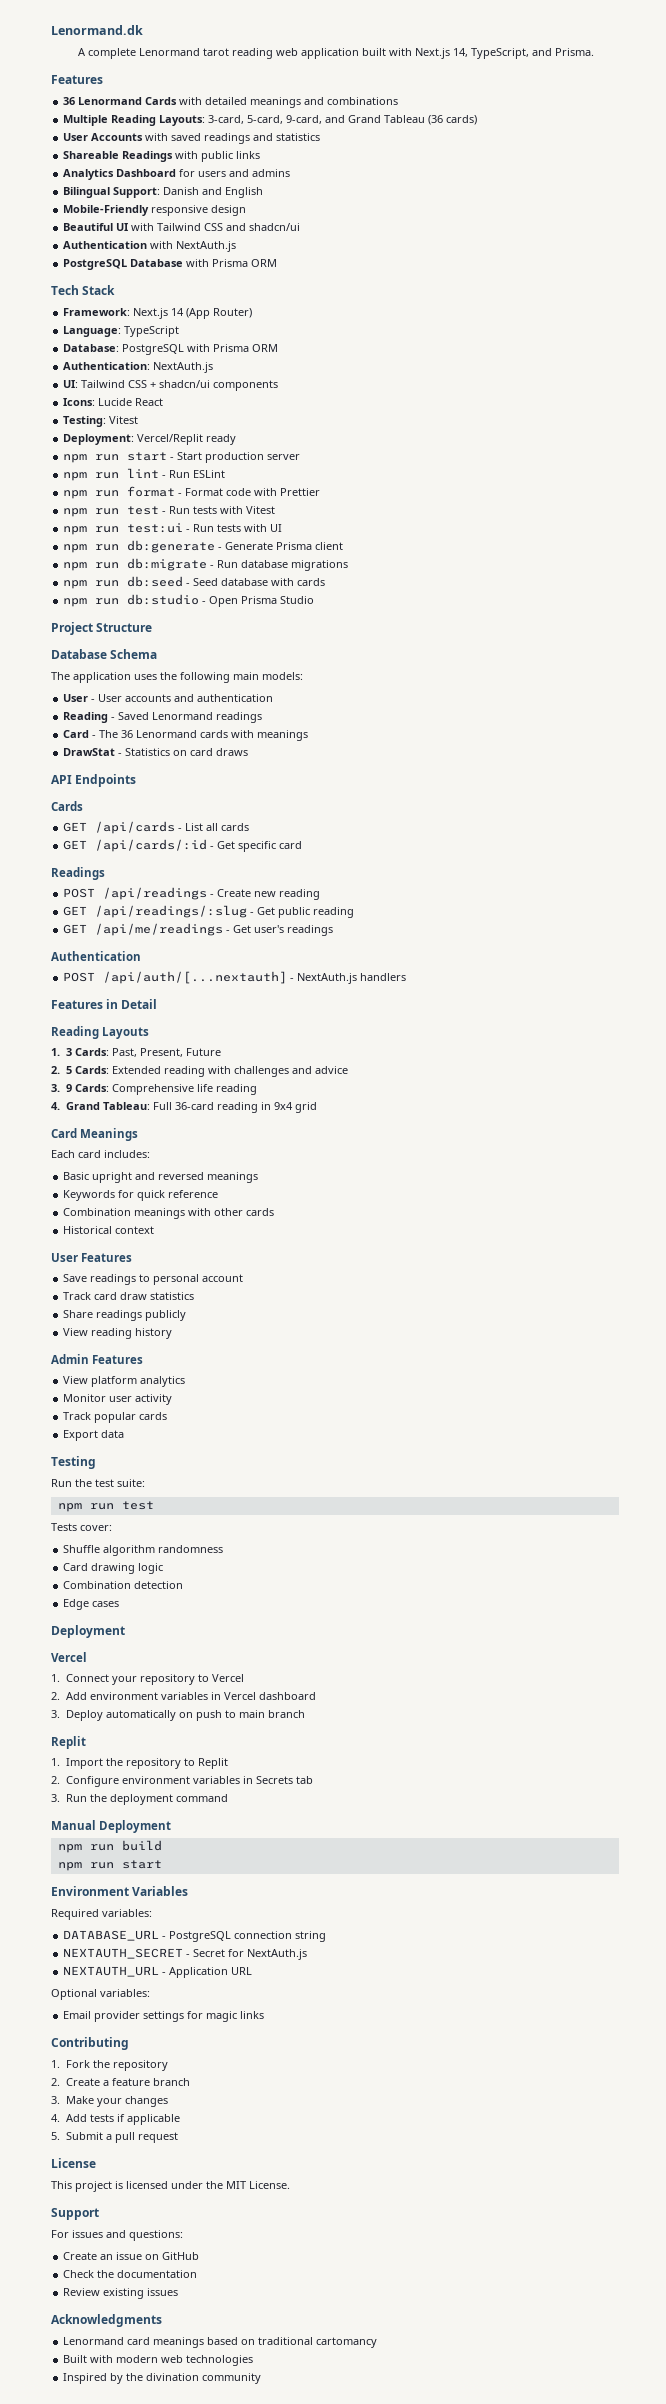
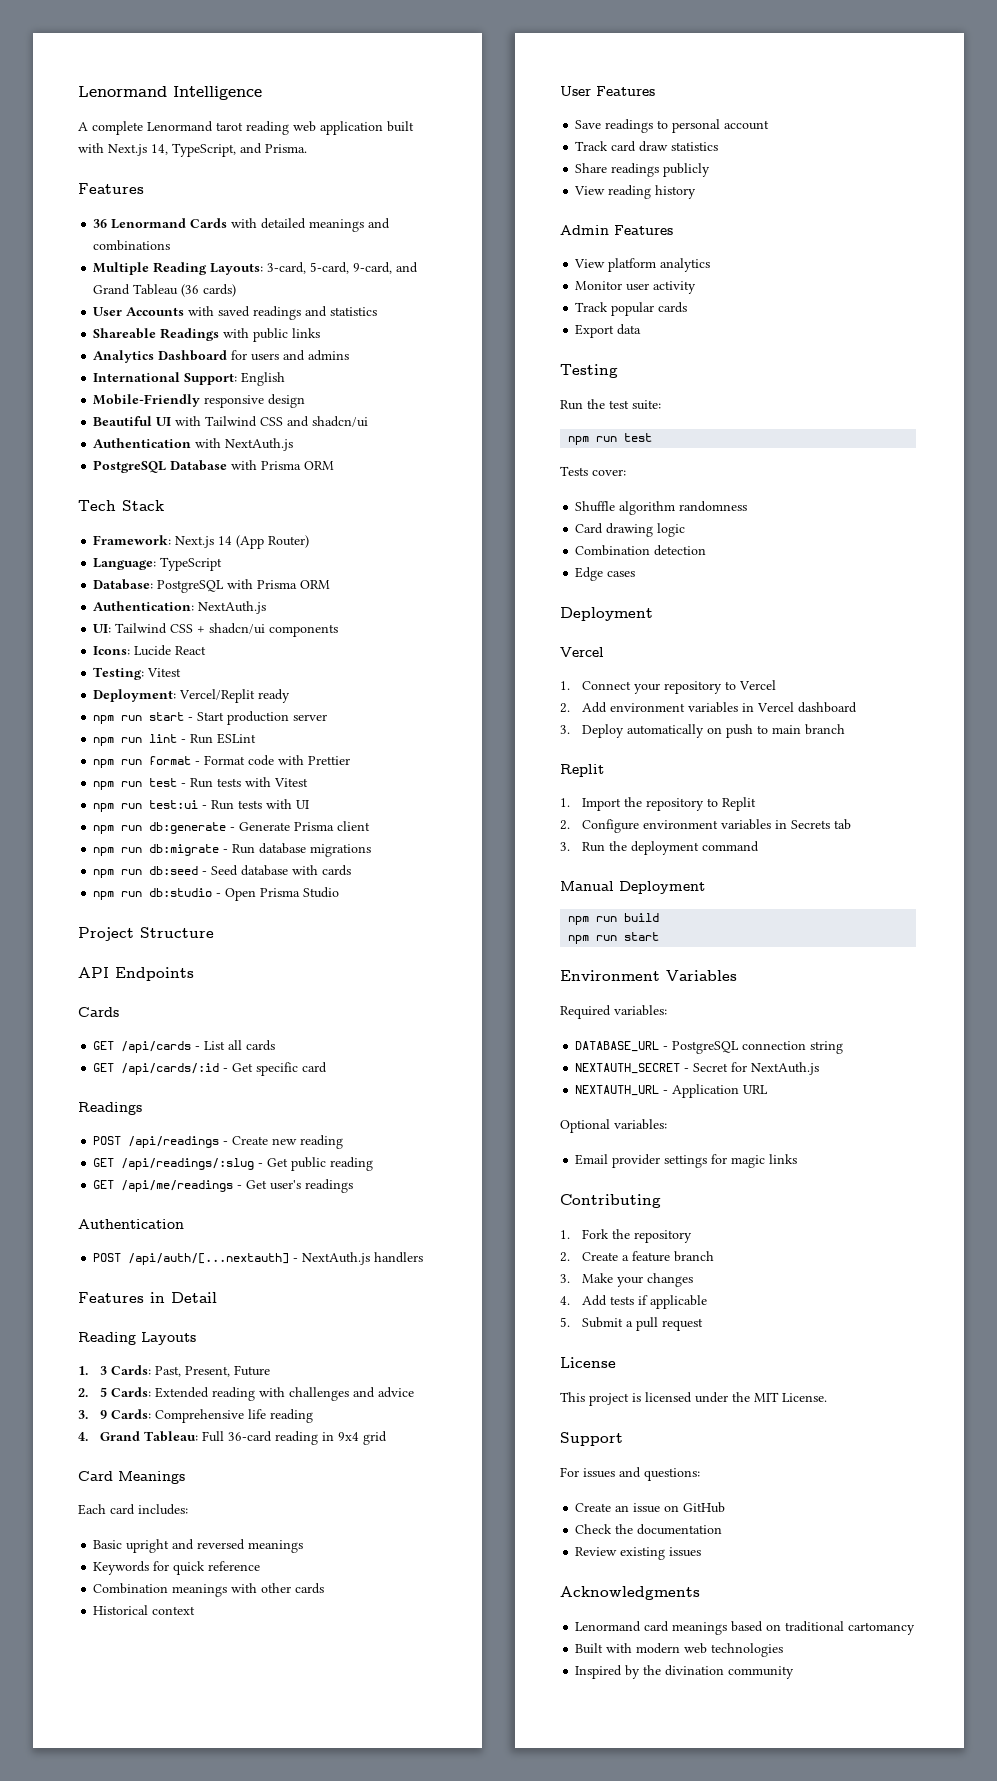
[51,25,143,35] Lenormand.dk -> [78,86,262,100] Lenormand Intelligence
[63,187,223,198] Bilingual Support: Danish and -> [93,372,238,385] International Support:
[51,649,158,659] [51,672,303,683] [63,694,274,702] [63,712,263,723] [63,730,309,741] [63,748,249,756] // Database Schema // The application uses the following main models: // User - User accounts and authentication // Reading - Saved Lenormand readings // Card - The 36 Lenormand cards with meanings // DrawStat - Statistics on card draws -> (214, 932) none

